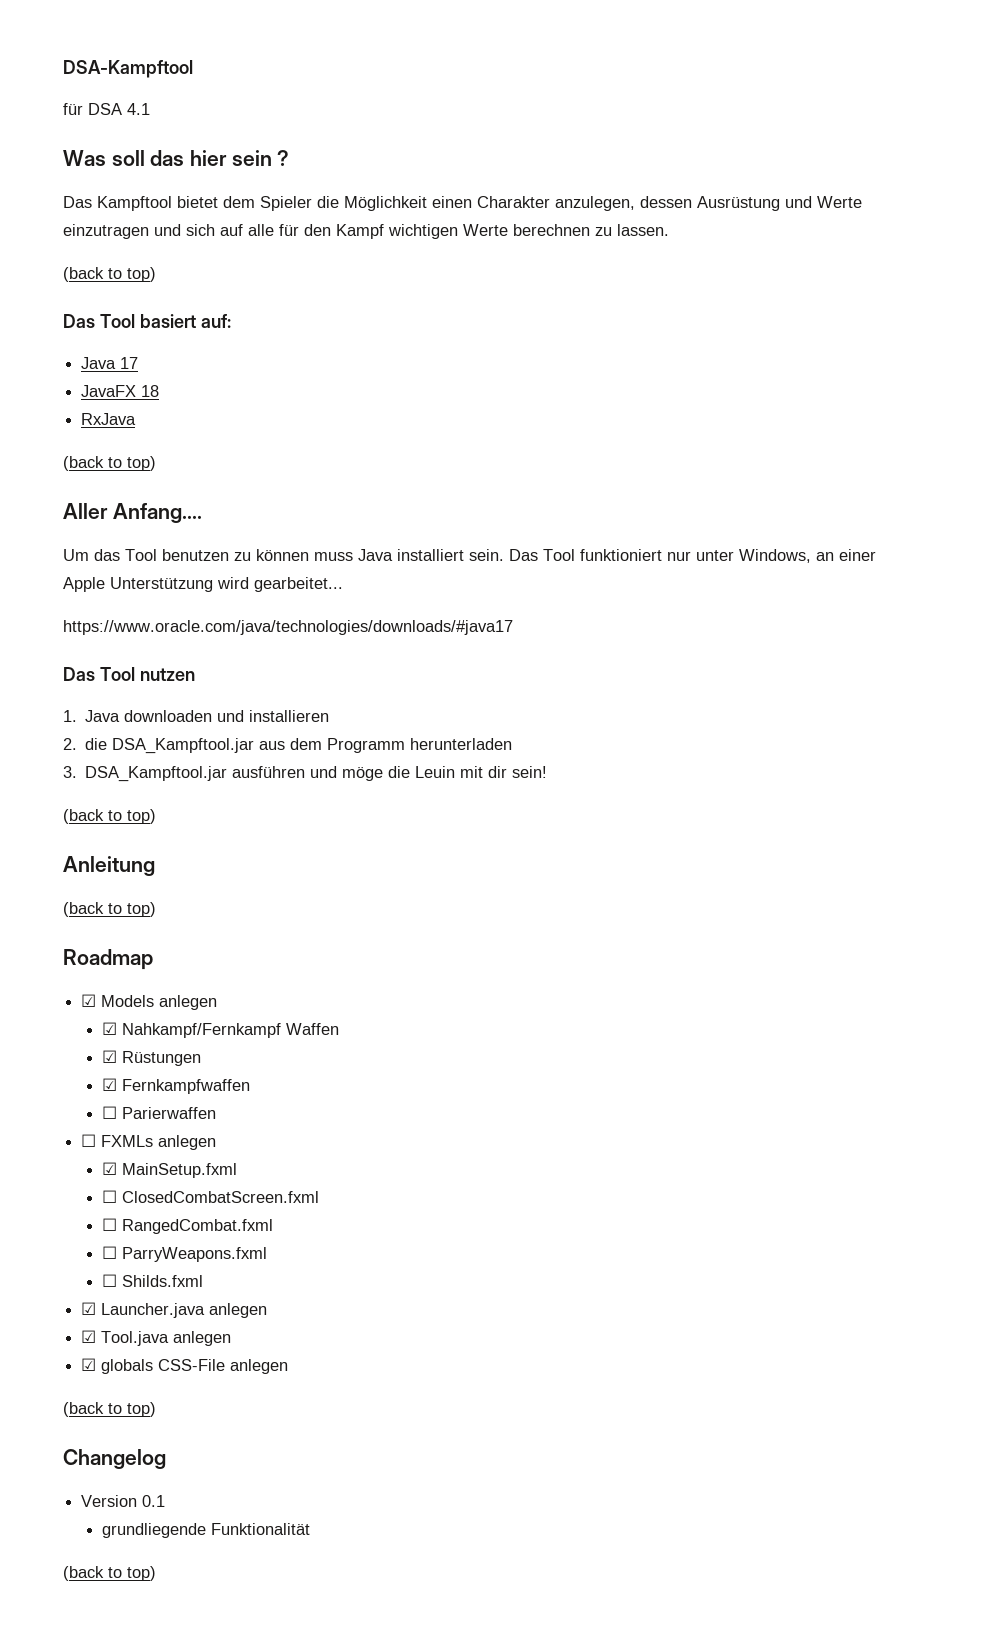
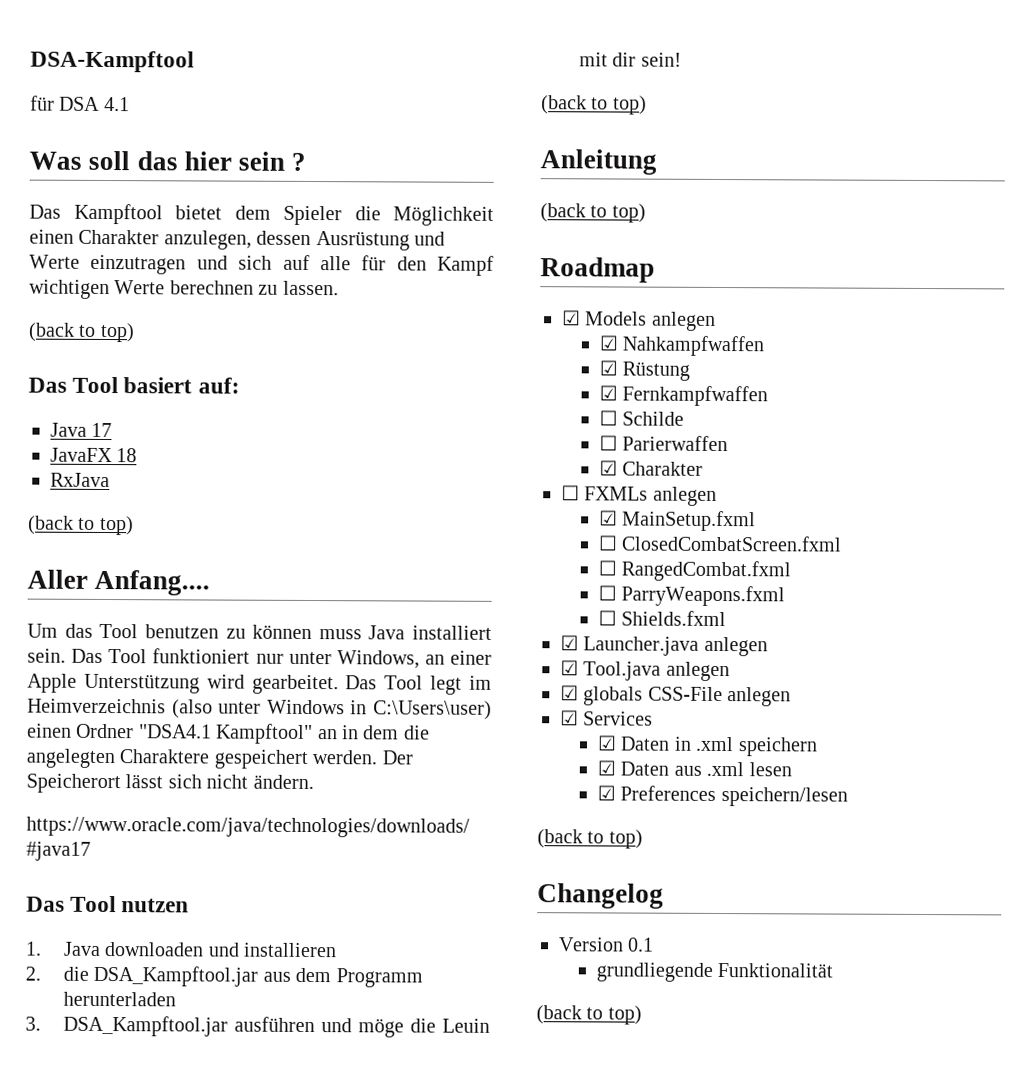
[254,577,343,592] gearbeitet... -> [251,674,492,695] [27,698,492,720] [27,723,430,745] [26,748,413,769] [26,773,314,794] gearbeitet. Das Tool legt im Heimverzeichnis (also unter Windows in C:\Users\user) einen Ordner "DSA4.1 Kampftool" an in dem die angelegten Charaktere gespeichert werden. Der Speicherort lässt sich nicht ändern.
[121,1023,339,1038] [101,1050,201,1066] Nahkampf/Fernkampf Waffen // ☑ Rüstungen -> [622,335,765,357] [598,360,691,381] Nahkampfwaffen // ☑ Rüstung
(250, 1086) none -> [598,410,685,426] // ☐ Schilde
(216, 1113) none -> [598,460,704,476] // ☑ Charakter
[121,1275,203,1287] Shilds.fxml -> [621,610,727,627] Shields.fxml
(289, 1366) none -> [560,710,654,726] [596,735,818,757] [596,760,792,777] [596,785,848,807] // ☑ Services // ☑ Daten in .xml speichern // ☑ Daten aus .xml lesen // ☑ Preferences speichern/lesen

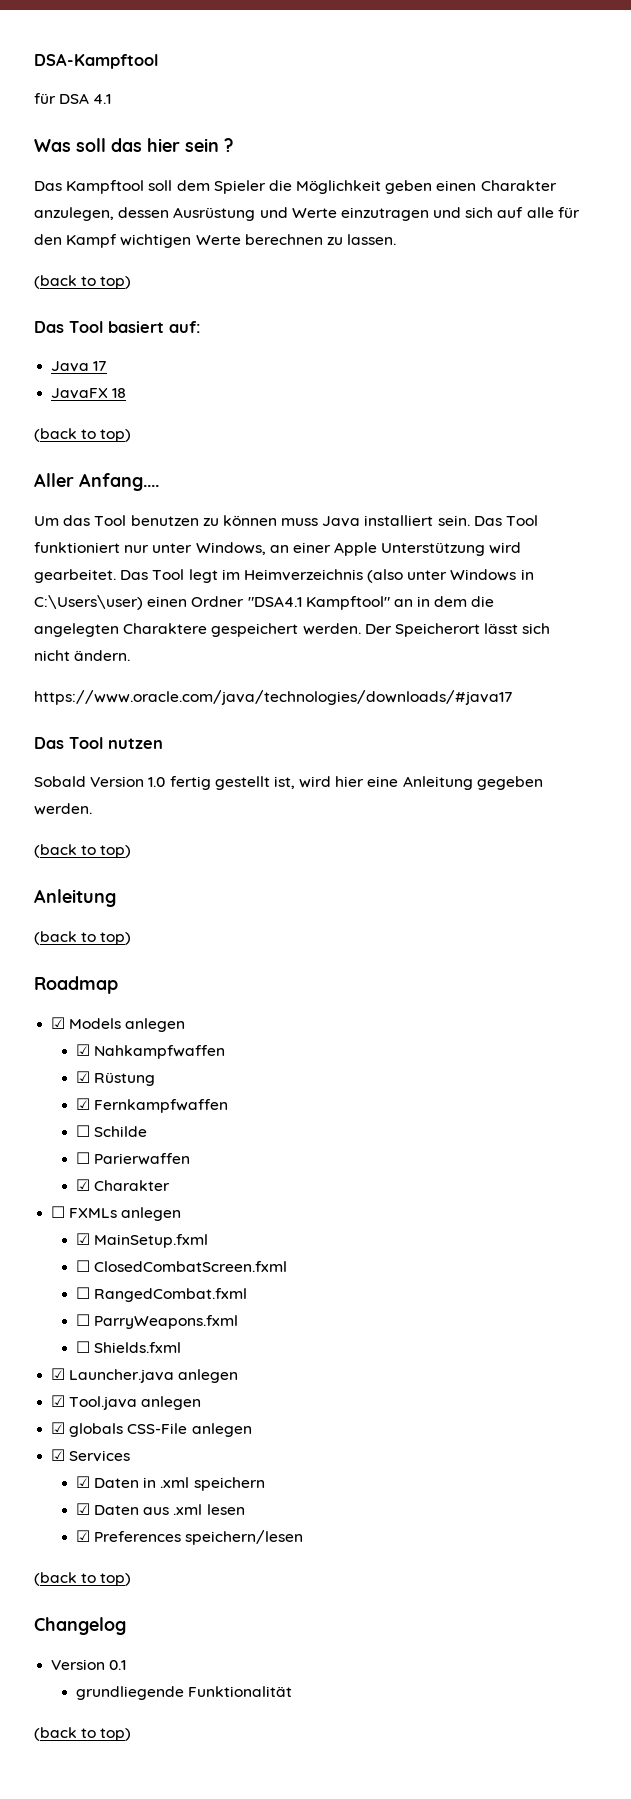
[175,205,222,220] bietet -> [148,180,173,191] soll
(494, 216) none -> [385,180,433,194] geben
[50,472,110,488] // RxJava -> (127, 393) none
[25,941,338,958] [25,965,423,988] [62,991,176,1007] [25,1015,490,1038] [578,52,682,67] 1. Java downloaden und installieren // 2. die DSA_Kampftool.jar aus dem Programm herunterladen // 3. DSA_Kampftool.jar ausführen und möge die Leuin mit dir sein! -> [34,776,543,790] [34,803,92,815] Sobald Version 1.0 fertig gestellt ist, wird hier eine Anleitung gegeben werden.

